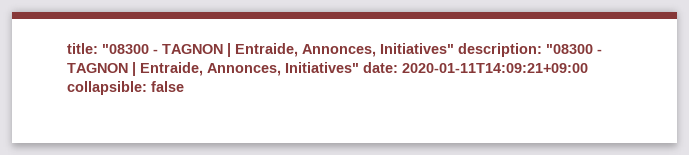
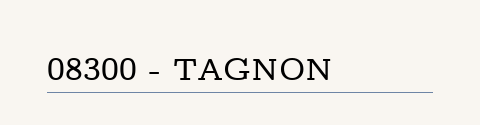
[67,43,602,57] [67,62,588,76] [67,81,184,95] title: "08300 - TAGNON | Entraide, Annonces, Initiatives" description: "08300 - TAGNON | Entraide, Annonces, Initiatives" date: 2020-01-11T14:09:21+09:00 collapsible: false -> [47,58,333,80] 08300 - TAGNON

